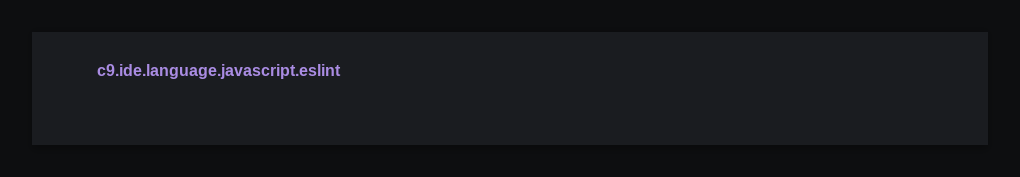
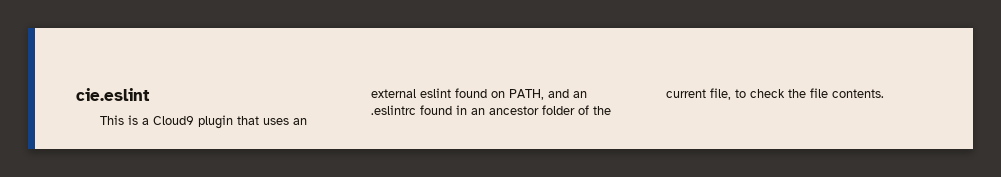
[97,64,341,79] c9.ide.language.javascript.eslint -> [76,88,150,101] [100,115,308,129] [371,88,587,100] [371,105,611,115] [666,88,884,100] cie.eslint // This is a Cloud9 plugin that uses an external eslint found on PATH, and an .eslintrc found in an ancestor folder of the current file, to check the file contents.

